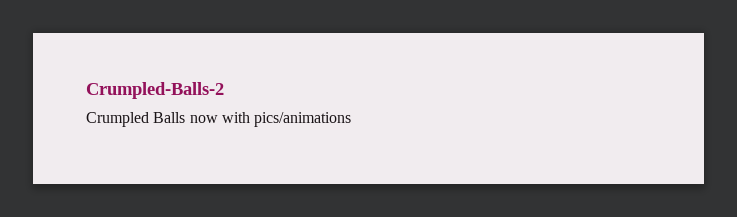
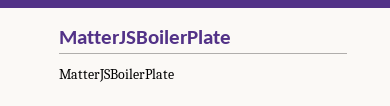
[86,82,224,99] [86,112,352,127] Crumpled-Balls-2 // Crumpled Balls now with pics/animations -> [59,30,231,44] [59,68,174,82] MatterJSBoilerPlate // MatterJSBoilerPlate

